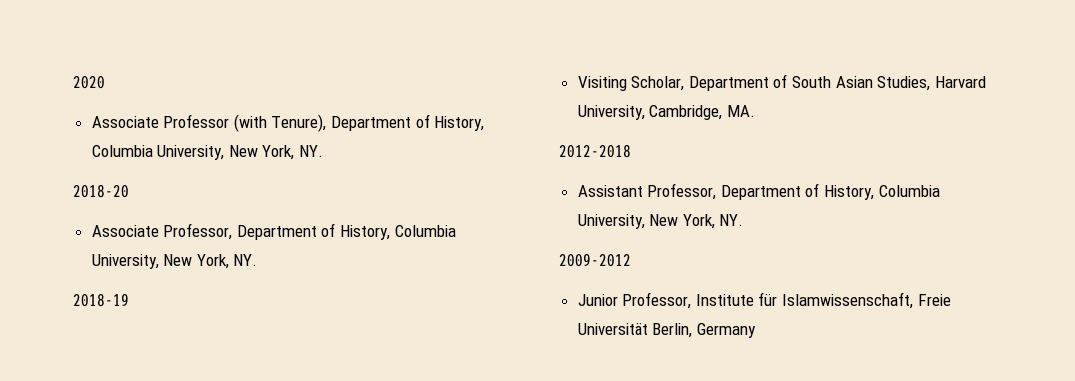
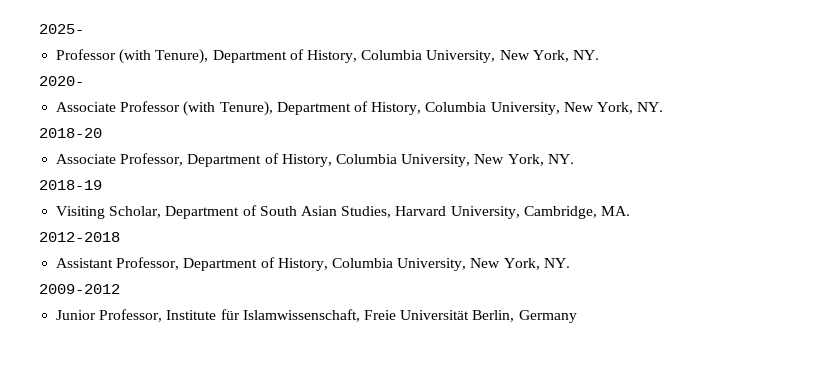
[73,76,105,89] 2020 -> [39,24,84,34] [56,49,599,64] [39,76,84,86] 2025- // Professor (with Tenure), Department of History, Columbia University, New York, NY. // 2020-

